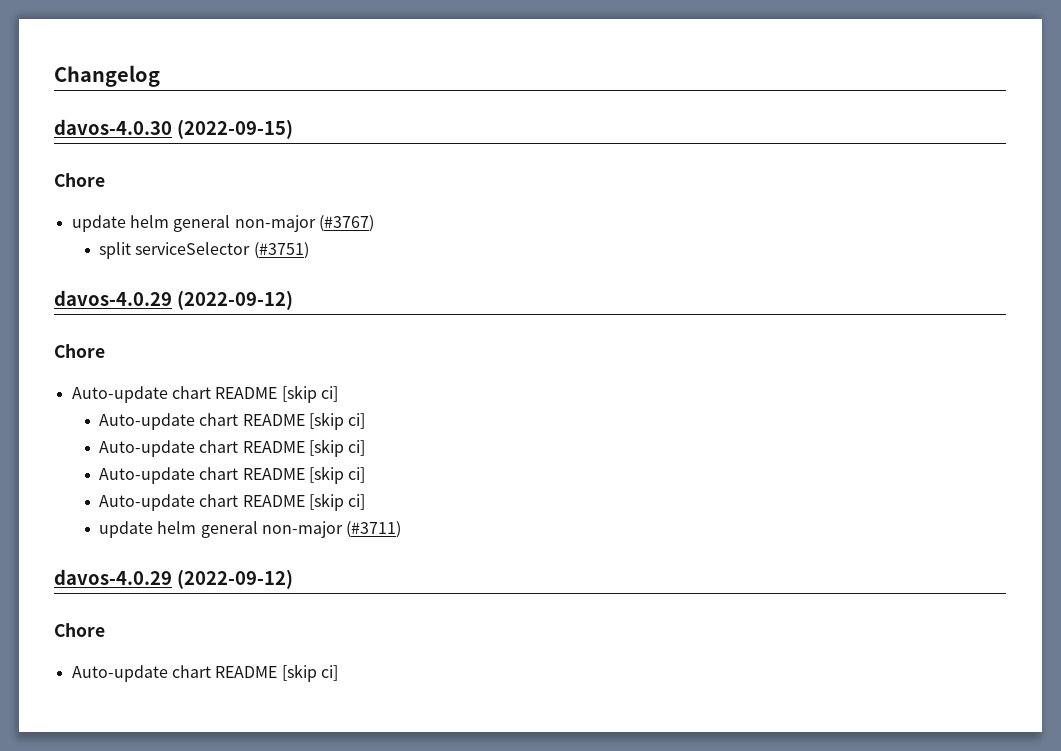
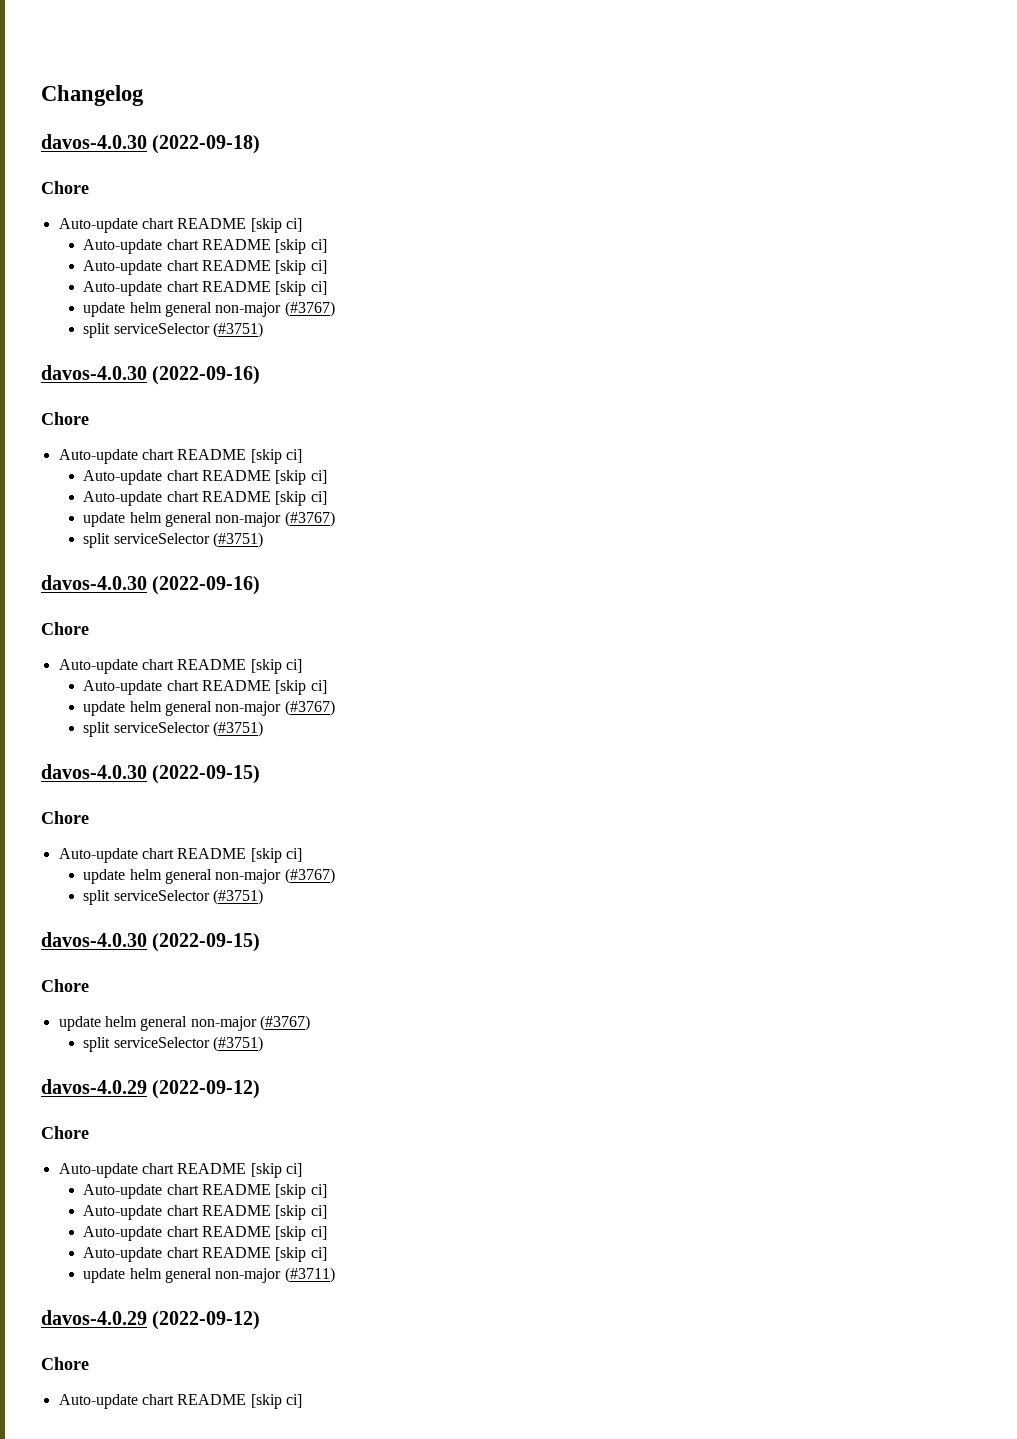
(160, 76) none -> [41,134,261,154] [41,181,89,194] [58,218,302,233] [83,239,327,254] [83,260,327,275] [83,281,327,296] [83,301,335,317] [83,322,263,338] [41,365,261,385] [41,412,89,425] [58,449,302,464] [83,470,327,485] [83,491,327,506] [83,511,335,527] [83,532,263,548] [41,575,261,595] [41,622,89,635] [58,659,302,674] [83,680,327,695] [83,700,335,716] [83,721,263,737] [41,764,261,784] [41,811,89,824] [58,848,302,863] [83,868,335,884] [83,889,263,905] // davos-4.0.30 (2022-09-18) // Chore // Auto-update chart README [skip ci] // Auto-update chart README [skip ci] // Auto-update chart README [skip ci] // Auto-update chart README [skip ci] // update helm general non-major (#3767) // split serviceSelector (#3751) // davos-4.0.30 (2022-09-16) // Chore // Auto-update chart README [skip ci] // Auto-update chart README [skip ci] // Auto-update chart README [skip ci] // update helm general non-major (#3767) // split serviceSelector (#3751) // davos-4.0.30 (2022-09-16) // Chore // Auto-update chart README [skip ci] // Auto-update chart README [skip ci] // update helm general non-major (#3767) // split serviceSelector (#3751) // davos-4.0.30 (2022-09-15) // Chore // Auto-update chart README [skip ci] // update helm general non-major (#3767) // split serviceSelector (#3751)

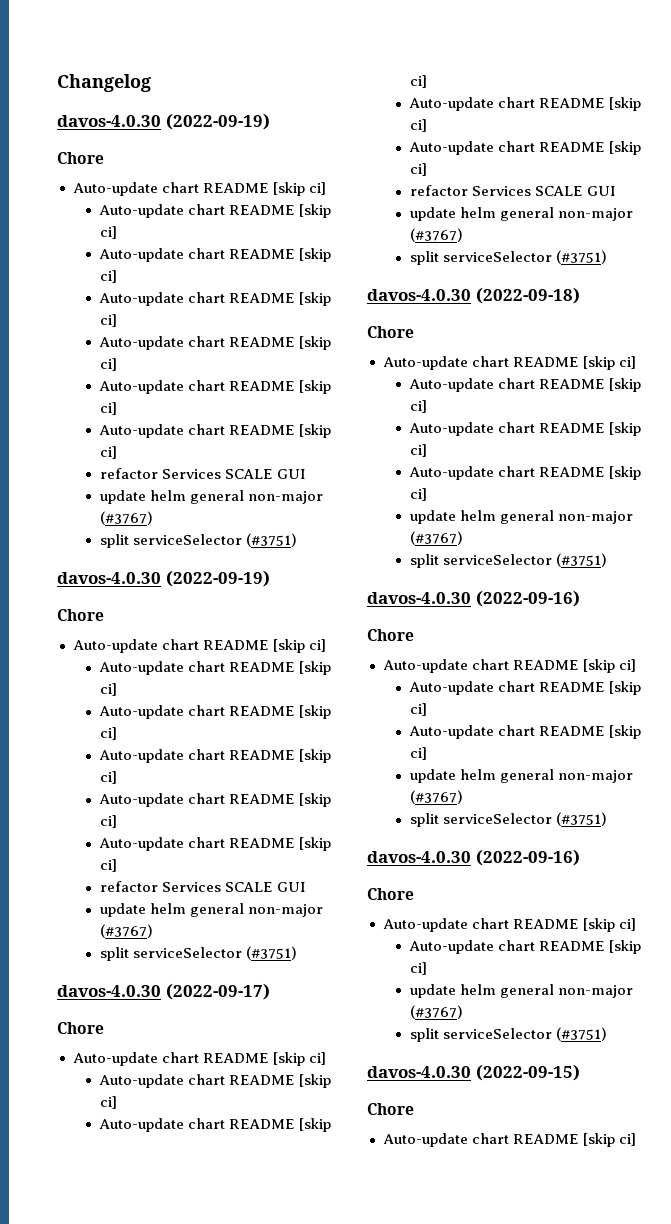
(144, 95) none -> [57,113,270,130] [57,152,104,164] [72,182,326,196] [98,204,332,218] [99,226,117,239] [98,248,332,262] [99,270,117,283] [98,292,332,306] [99,314,117,327] [98,336,332,350] [99,358,117,371] [98,380,332,394] [99,402,117,415] [98,424,332,438] [99,446,117,459] [99,468,307,479] [99,490,324,504] [99,511,153,525] [99,533,298,548] [57,570,270,587] [57,609,104,621] [72,639,326,653] [98,661,332,675] [99,683,117,696] [98,705,332,719] [99,727,117,740] [98,749,332,763] [99,771,117,784] [98,793,332,807] [99,815,117,828] [98,837,332,851] [99,859,117,872] [99,881,307,892] [99,903,324,917] [99,924,153,938] [99,946,298,961] [57,983,270,1000] [57,1022,104,1034] [72,1052,326,1066] [98,1074,332,1088] [99,1096,117,1109] [98,1118,332,1132] [409,75,427,88] [408,97,642,111] [409,119,427,132] [408,141,642,155] [409,163,427,176] [409,185,617,196] [409,207,634,221] [409,228,463,242] [409,250,608,265] // davos-4.0.30 (2022-09-19) // Chore // Auto-update chart README [skip ci] // Auto-update chart README [skip ci] // Auto-update chart README [skip ci] // Auto-update chart README [skip ci] // Auto-update chart README [skip ci] // Auto-update chart README [skip ci] // Auto-update chart README [skip ci] // refactor Services SCALE GUI // update helm general non-major (#3767) // split serviceSelector (#3751) // davos-4.0.30 (2022-09-19) // Chore // Auto-update chart README [skip ci] // Auto-update chart README [skip ci] // Auto-update chart README [skip ci] // Auto-update chart README [skip ci] // Auto-update chart README [skip ci] // Auto-update chart README [skip ci] // refactor Services SCALE GUI // update helm general non-major (#3767) // split serviceSelector (#3751) // davos-4.0.30 (2022-09-17) // Chore // Auto-update chart README [skip ci] // Auto-update chart README [skip ci] // Auto-update chart README [skip ci] // Auto-update chart README [skip ci] // Auto-update chart README [skip ci] // refactor Services SCALE GUI // update helm general non-major (#3767) // split serviceSelector (#3751)
[83,868,335,884] [83,889,263,905] [41,932,261,952] [41,979,89,992] [58,1015,310,1031] [83,1036,263,1052] [41,1079,261,1099] [41,1126,89,1139] [58,1163,302,1178] [83,1184,327,1199] [83,1205,327,1220] [83,1226,327,1241] [83,1247,327,1262] [83,1267,335,1283] [41,1310,261,1330] [41,1357,89,1370] [58,1394,302,1409] // update helm general non-major (#3767) // split serviceSelector (#3751) // davos-4.0.30 (2022-09-15) // Chore // update helm general non-major (#3767) // split serviceSelector (#3751) // davos-4.0.29 (2022-09-12) // Chore // Auto-update chart README [skip ci] // Auto-update chart README [skip ci] // Auto-update chart README [skip ci] // Auto-update chart README [skip ci] // Auto-update chart README [skip ci] // update helm general non-major (#3711) // davos-4.0.29 (2022-09-12) // Chore // Auto-update chart README [skip ci] -> (636, 1139) none

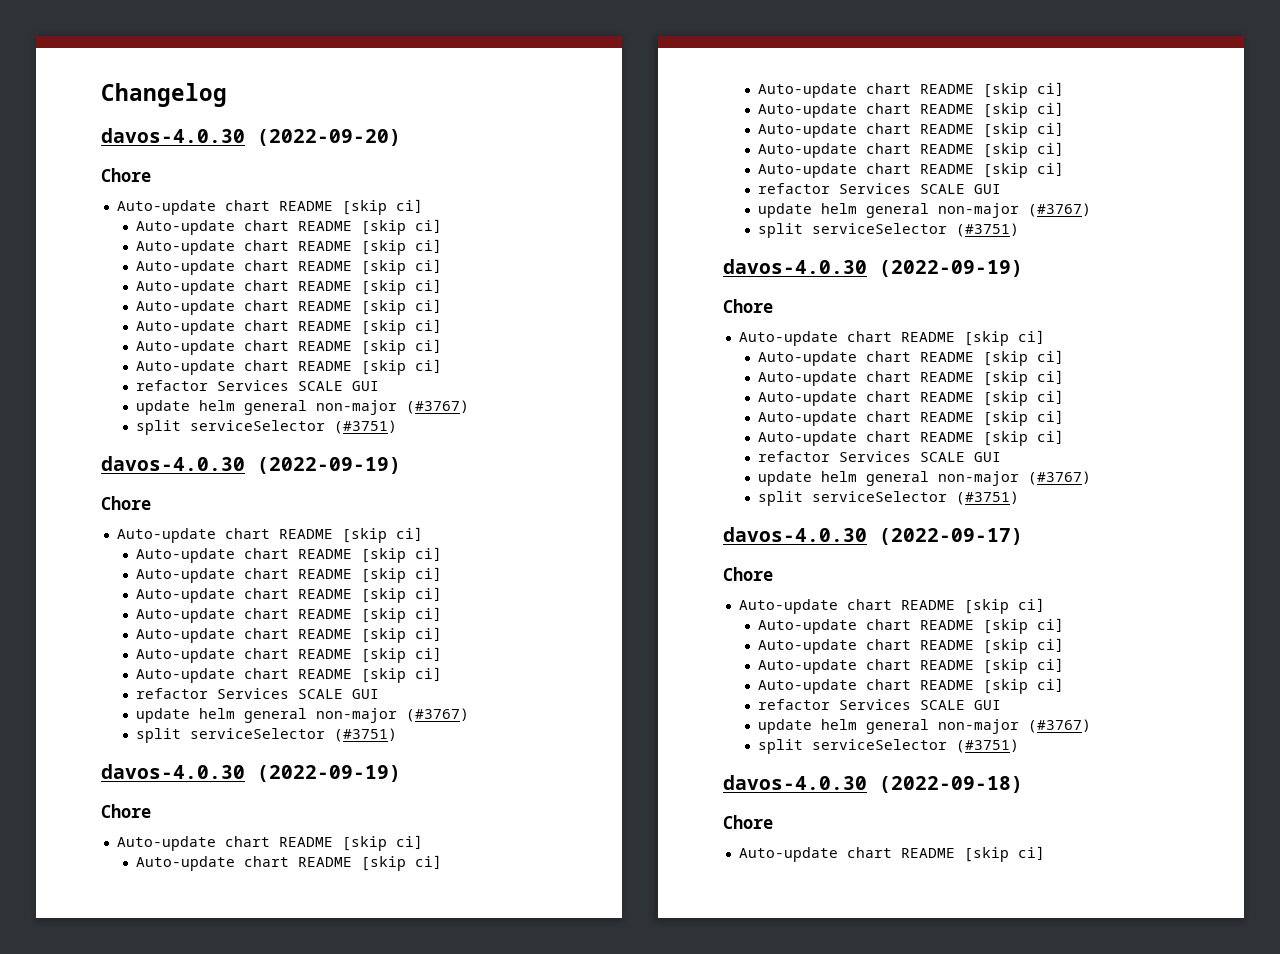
(151, 83) none -> [101,128,401,146] [101,168,151,182] [116,199,423,215] [136,219,443,235] [136,239,443,255] [136,259,443,275] [136,279,443,295] [136,299,443,315] [136,319,443,335] [136,339,443,355] [136,359,443,375] [136,380,380,391] [136,400,470,415] [136,420,398,435] [101,456,401,474] [101,496,151,510] [116,527,423,543] [136,547,443,563] [136,567,443,583] [136,587,443,603] [136,607,443,623] [136,627,443,643] [136,647,443,663] [136,667,443,683] [136,688,380,699] [136,708,470,723] [136,728,398,743] // davos-4.0.30 (2022-09-20) // Chore // Auto-update chart README [skip ci] // Auto-update chart README [skip ci] // Auto-update chart README [skip ci] // Auto-update chart README [skip ci] // Auto-update chart README [skip ci] // Auto-update chart README [skip ci] // Auto-update chart README [skip ci] // Auto-update chart README [skip ci] // Auto-update chart README [skip ci] // refactor Services SCALE GUI // update helm general non-major (#3767) // split serviceSelector (#3751) // davos-4.0.30 (2022-09-19) // Chore // Auto-update chart README [skip ci] // Auto-update chart README [skip ci] // Auto-update chart README [skip ci] // Auto-update chart README [skip ci] // Auto-update chart README [skip ci] // Auto-update chart README [skip ci] // Auto-update chart README [skip ci] // Auto-update chart README [skip ci] // refactor Services SCALE GUI // update helm general non-major (#3767) // split serviceSelector (#3751)
[408,378,642,392] [409,400,427,413] [408,422,642,436] [409,444,427,457] [408,466,642,480] [409,488,427,501] [409,510,634,524] [409,531,463,545] [409,553,608,568] [367,590,580,607] [367,629,414,641] [382,659,636,673] [408,681,642,695] [409,703,427,716] [408,725,642,739] [409,747,427,760] [409,769,634,783] [409,790,463,804] [409,812,608,827] [367,849,580,866] [367,888,414,900] [382,918,636,932] [408,940,642,954] [409,962,427,975] [409,984,634,998] [409,1005,463,1019] [409,1027,608,1042] [367,1064,580,1081] [367,1103,414,1115] [382,1133,636,1147] // Auto-update chart README [skip ci] // Auto-update chart README [skip ci] // Auto-update chart README [skip ci] // update helm general non-major (#3767) // split serviceSelector (#3751) // davos-4.0.30 (2022-09-16) // Chore // Auto-update chart README [skip ci] // Auto-update chart README [skip ci] // Auto-update chart README [skip ci] // update helm general non-major (#3767) // split serviceSelector (#3751) // davos-4.0.30 (2022-09-16) // Chore // Auto-update chart README [skip ci] // Auto-update chart README [skip ci] // update helm general non-major (#3767) // split serviceSelector (#3751) // davos-4.0.30 (2022-09-15) // Chore // Auto-update chart README [skip ci] -> (1045, 853) none

